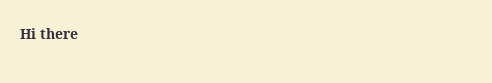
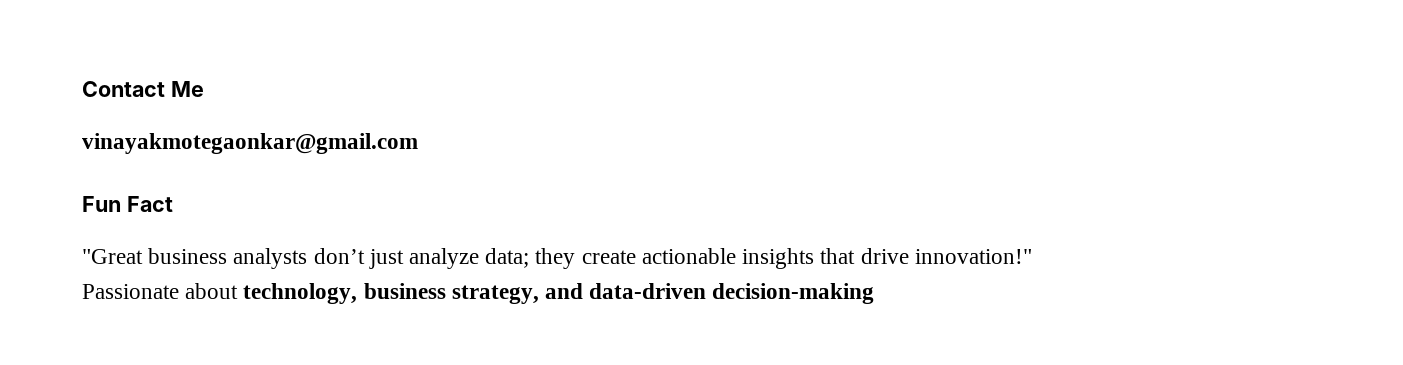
[20,28,78,39] Hi there -> [82,81,204,97] [82,133,418,154] [82,196,173,212] [82,248,1032,269] [82,283,875,304] Contact Me // vinayakmotegaonkar@gmail.com // Fun Fact // "Great business analysts don’t just analyze data; they create actionable insights that drive innovation!" // Passionate about technology, business strategy, and data-driven decision-making

